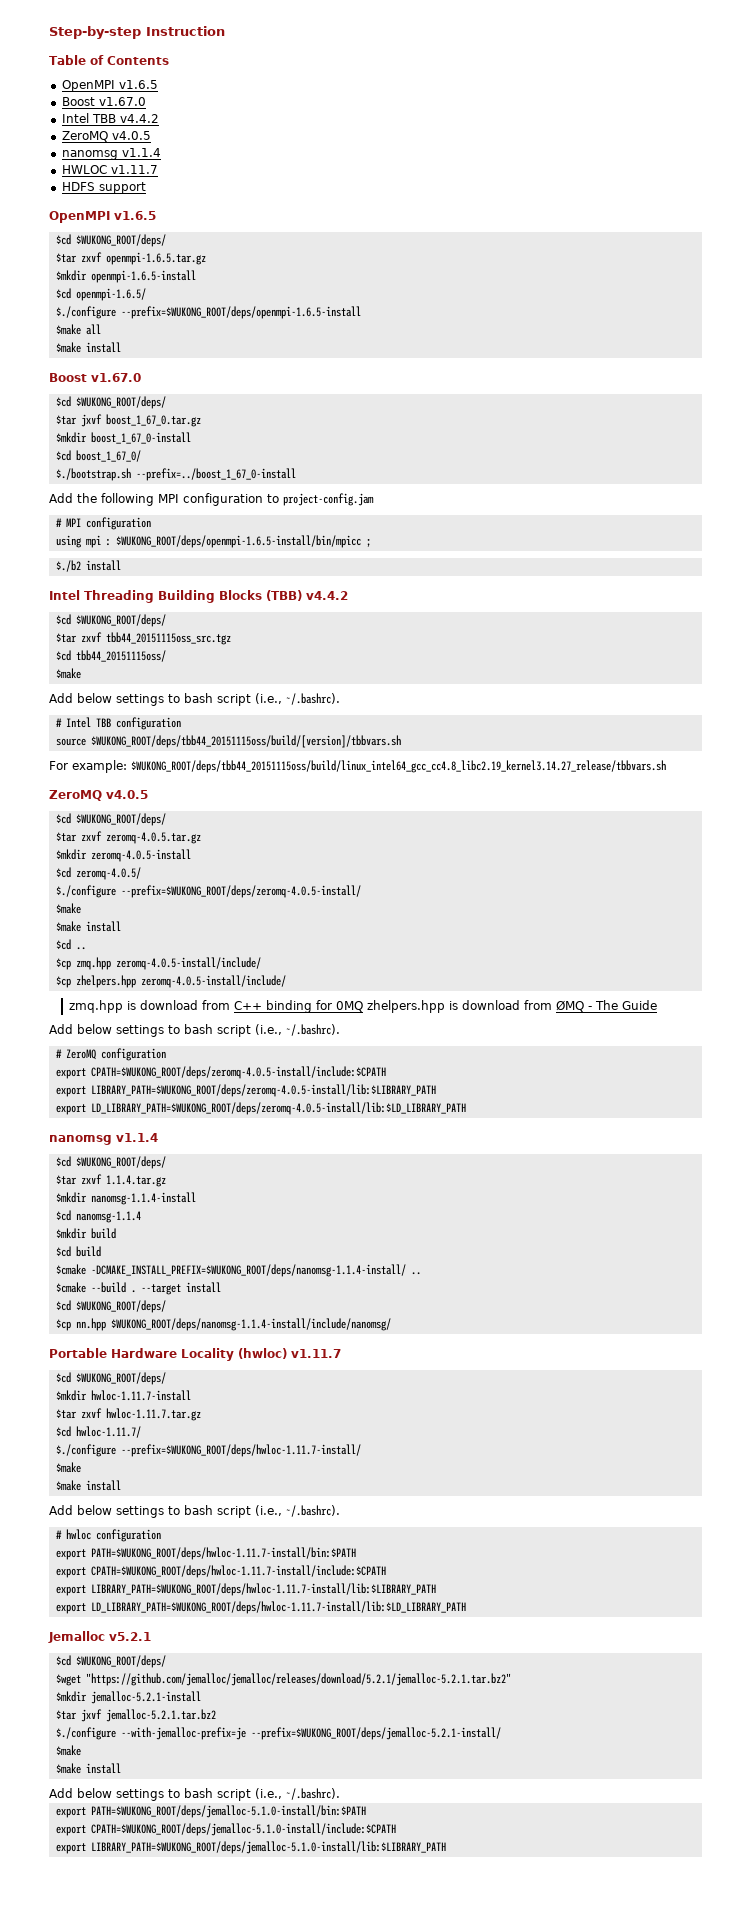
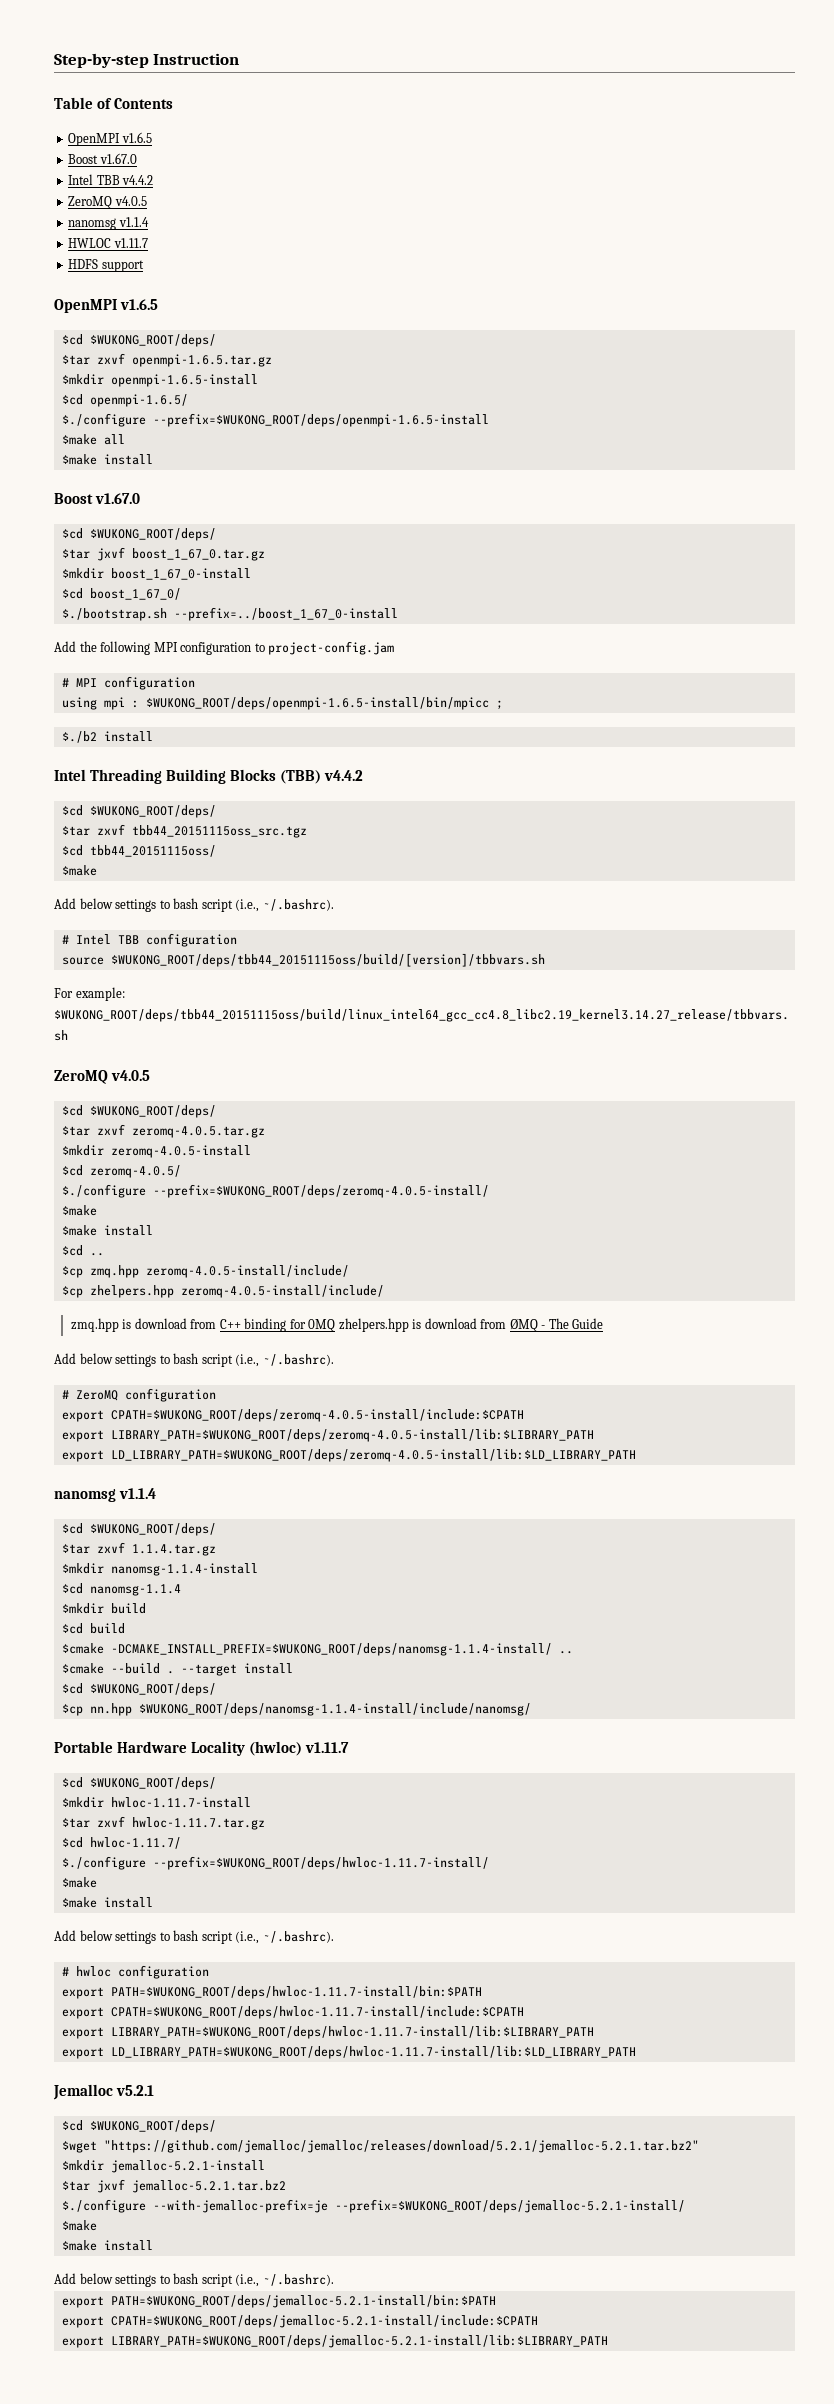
[90,1805,366,1818] [55,1823,396,1836] [55,1841,446,1854] PATH=$WUKONG_ROOT/deps/jemalloc-5.1.0-install/bin:$PATH // export CPATH=$WUKONG_ROOT/deps/jemalloc-5.1.0-install/include:$CPATH // export LIBRARY_PATH=$WUKONG_ROOT/deps/jemalloc-5.1.0-install/lib:$LIBRARY_PATH -> [110,2295,496,2308] [61,2315,538,2328] [61,2335,608,2348] PATH=$WUKONG_ROOT/deps/jemalloc-5.2.1-install/bin:$PATH // export CPATH=$WUKONG_ROOT/deps/jemalloc-5.2.1-install/include:$CPATH // export LIBRARY_PATH=$WUKONG_ROOT/deps/jemalloc-5.2.1-install/lib:$LIBRARY_PATH

